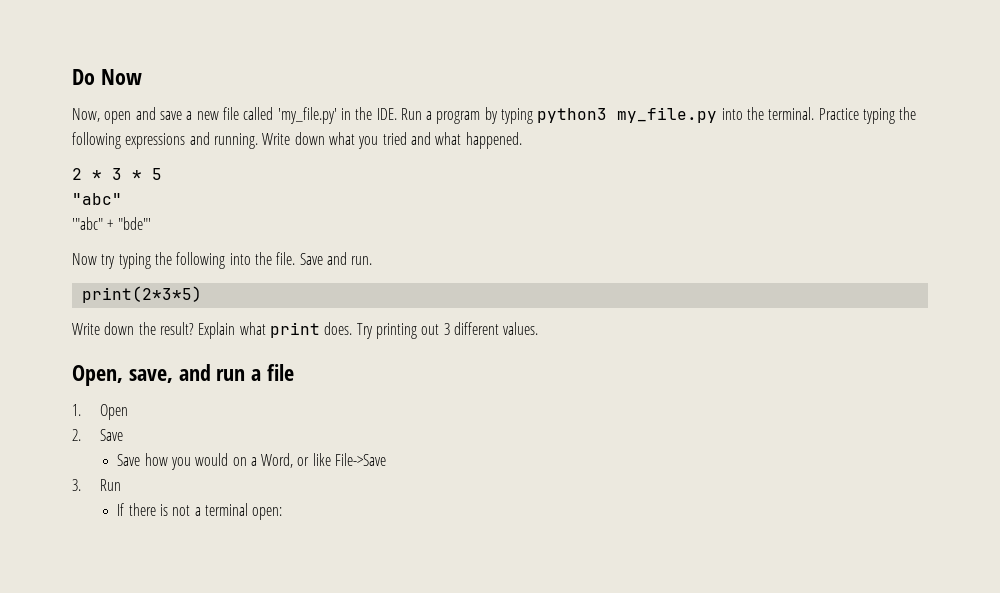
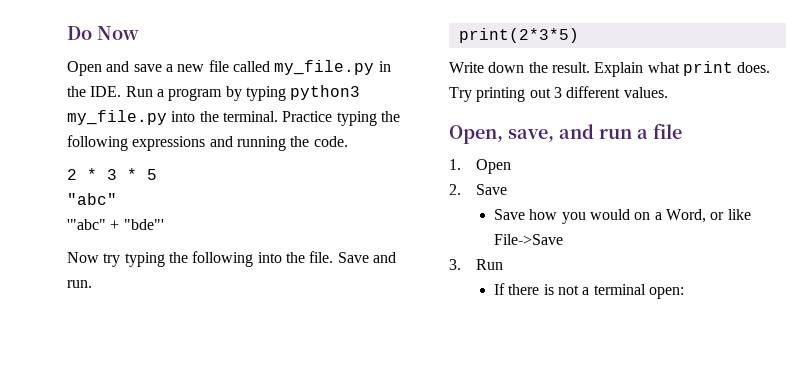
[72,108,132,124] Now, open -> [67,61,102,76] Open
[277,107,337,124] 'my_file.py' -> [274,60,375,75] my_file.py
[213,132,522,149] running. Write down what you tried and what happened. -> [236,136,348,151] running the code.
[159,322,194,335] result? -> [551,62,590,73] result.

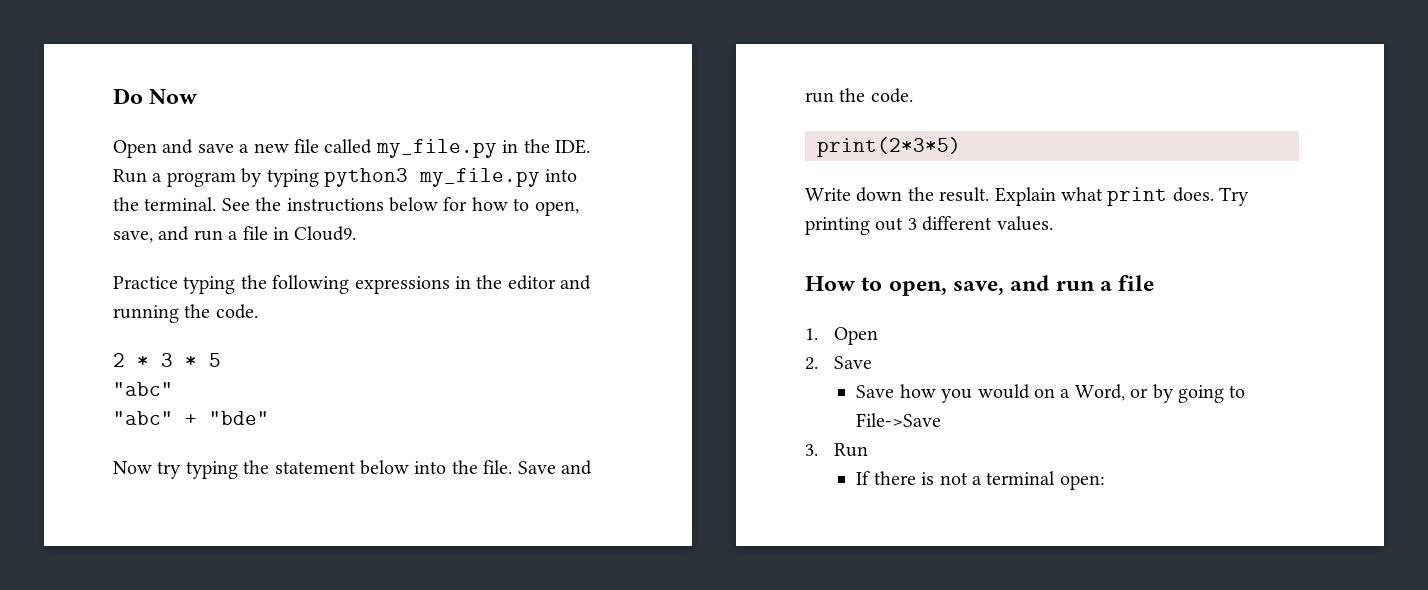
(278, 116) none -> [221,197,579,216] [113,226,357,243] See the instructions below for how to open, save, and run a file in Cloud9. //
(206, 143) none -> [455,275,556,290] in the editor
[67,219,164,230] '"abc" + "bde"' -> [113,411,269,425] "abc" + "bde"
[192,251,254,267] following -> [274,460,409,475] statement below
[67,280,92,288] run. -> [805,88,913,103] run the code.
[449,125,503,144] Open, -> [805,276,947,296] How to open,
[727,209,751,220] like -> [1152,384,1246,403] by going to

